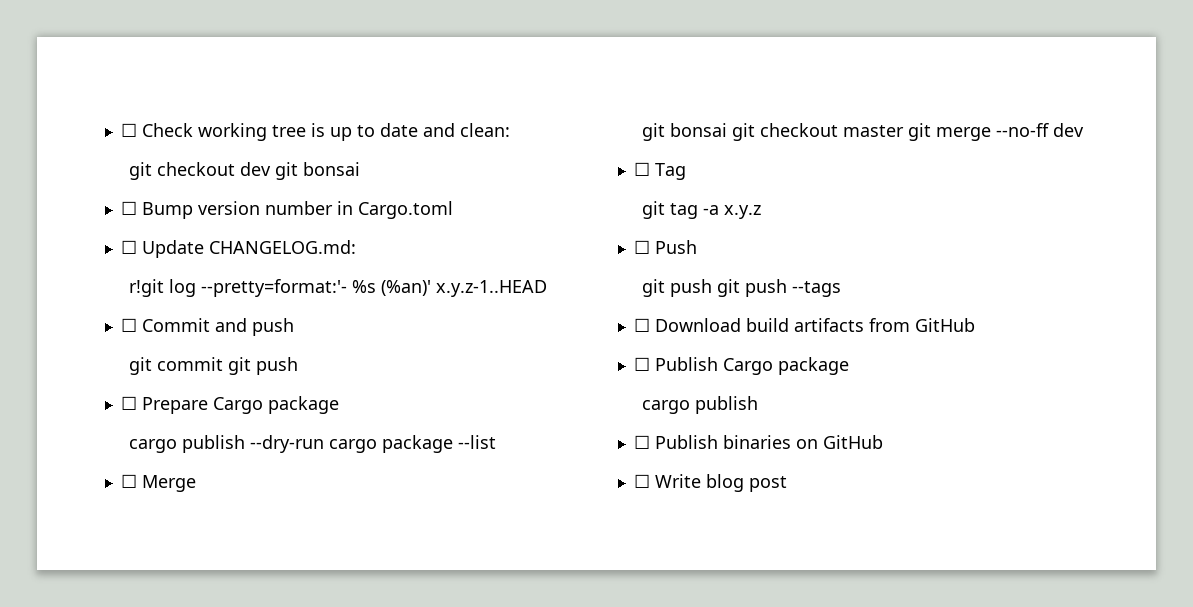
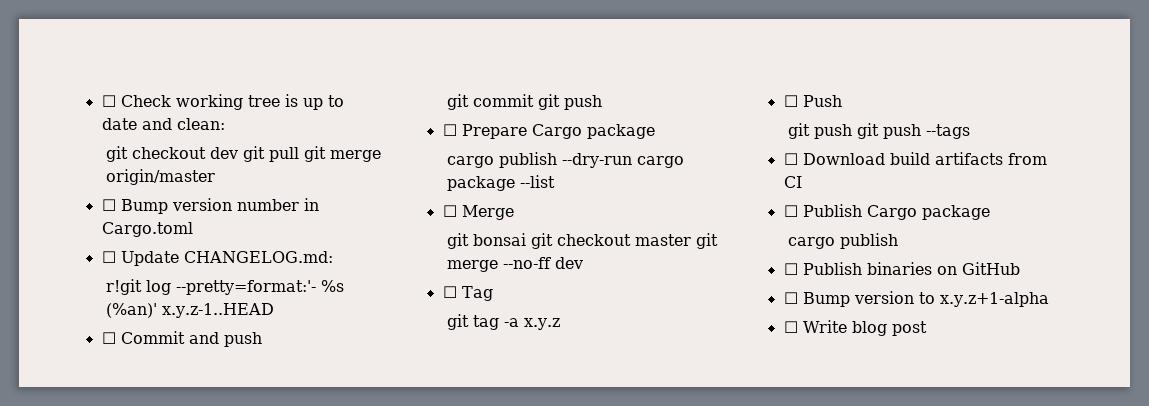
[303,162,361,176] bonsai -> [268,146,381,162] [105,169,215,185] pull git merge origin/master
[914,318,975,332] GitHub -> [783,176,802,188] CI
(883, 442) none -> [783,291,1049,307] // ☐ Bump version to x.y.z+1-alpha

